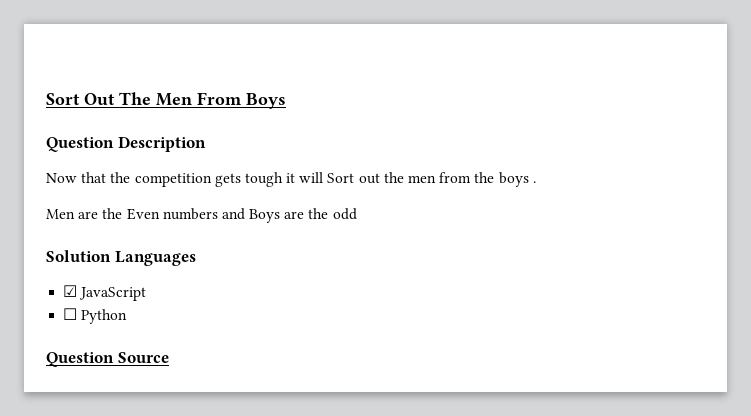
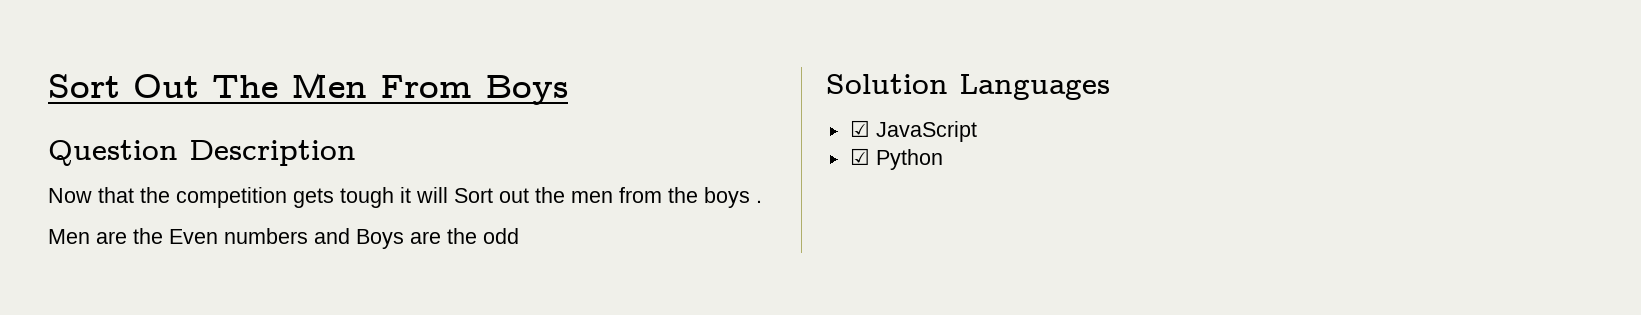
[63,308,78,320] ☐ -> [849,148,870,165] ☑
[46,352,169,367] // Question Source -> (943, 159) none

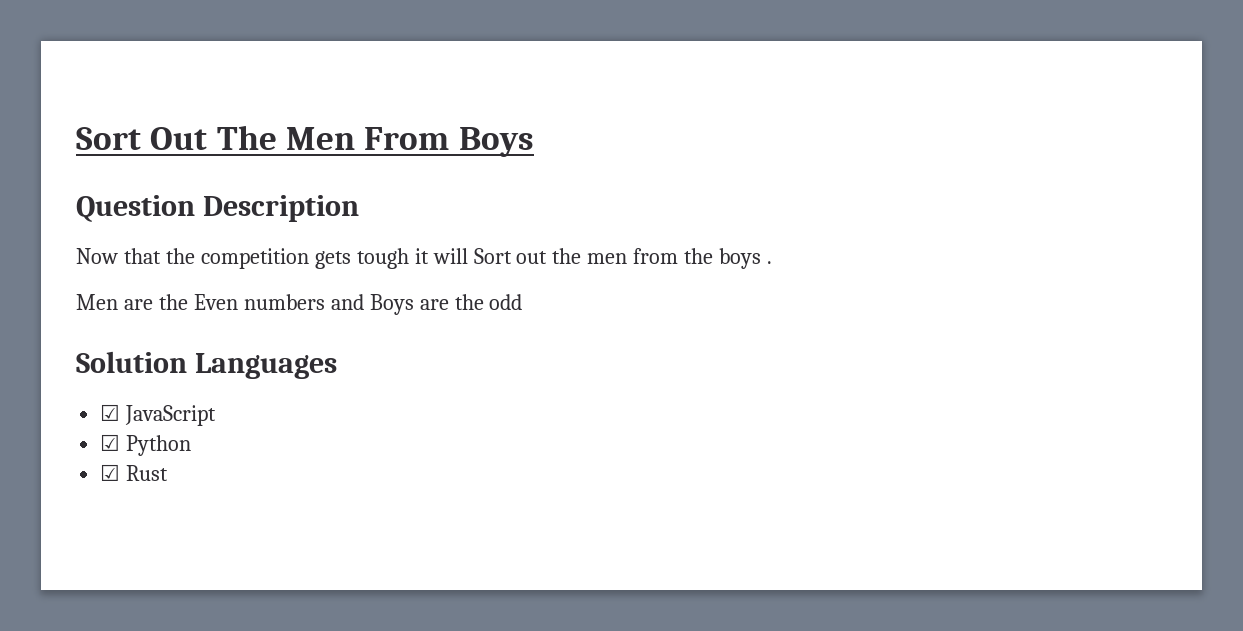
(943, 159) none -> [100,464,169,481] // ☑ Rust

